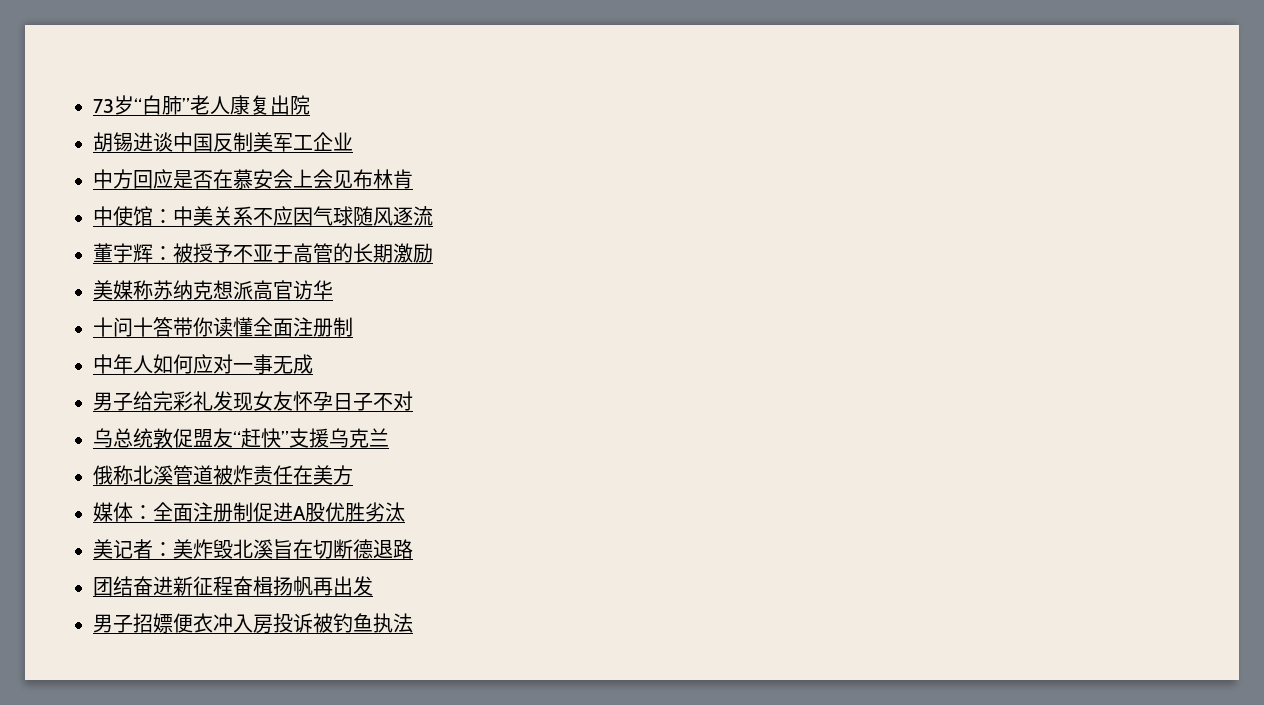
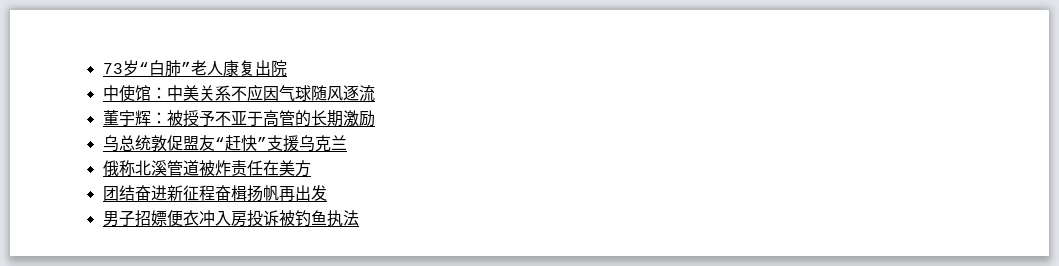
[93,132,353,152] [93,169,413,189] // 胡锡进谈中国反制美军工企业 // 中方回应是否在慕安会上会见布林肯 -> (287, 68) none
[93,280,333,300] [93,317,353,337] [93,354,313,374] [93,391,413,411] // 美媒称苏纳克想派高官访华 // 十问十答带你读懂全面注册制 // 中年人如何应对一事无成 // 男子给完彩礼发现女友怀孕日子不对 -> (375, 118) none
[93,502,405,522] [93,539,413,559] // 媒体：全面注册制促进A股优胜劣汰 // 美记者：美炸毁北溪旨在切断德退路 -> (311, 168) none

